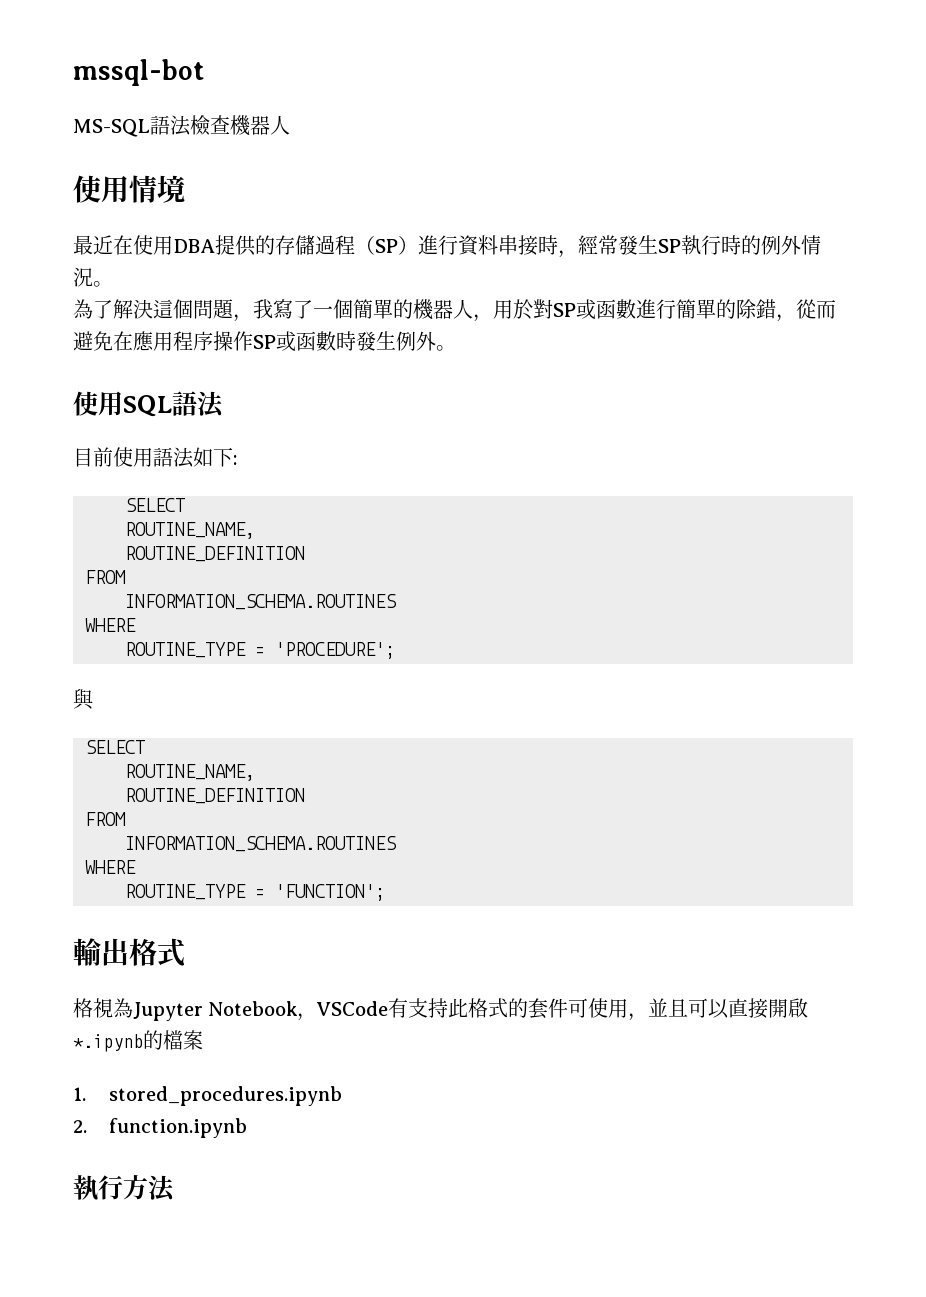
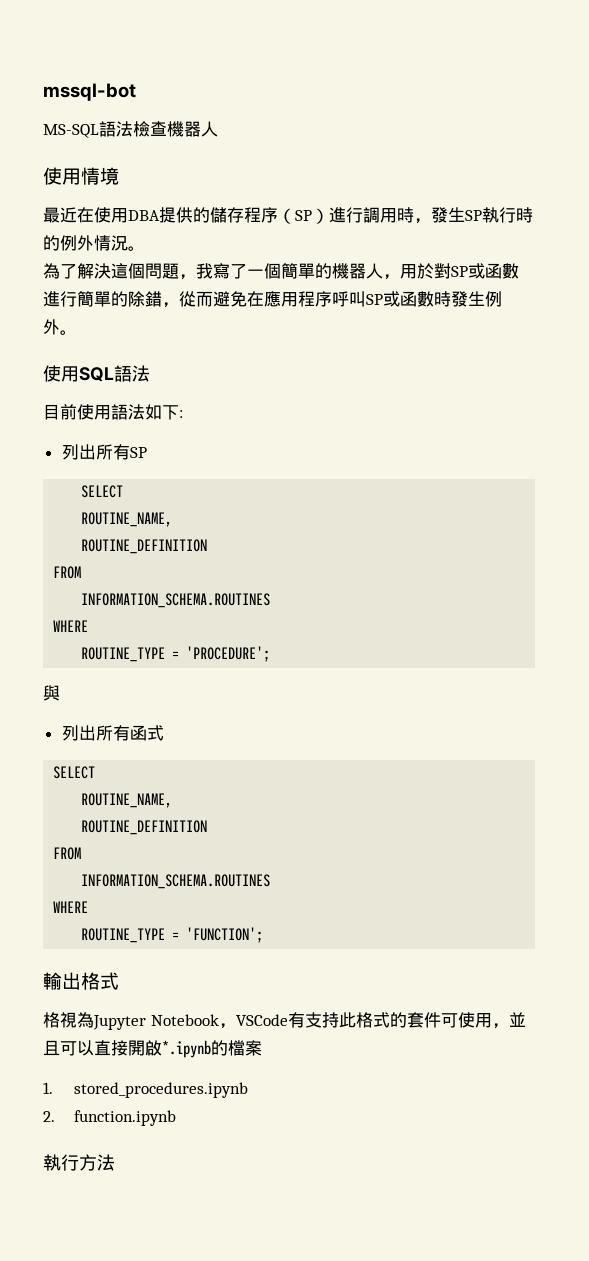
[275,235,355,255] 存儲過程 -> [210,207,278,223] 儲存程序
[458,235,618,258] 資料串接時，經常 -> [363,207,431,224] 調用時，
[213,331,253,351] 操作 -> [332,291,366,307] 呼叫
(237, 460) none -> [61,444,147,460] // 列出所有SP
(94, 699) none -> [61,725,164,741] // 列出所有函式

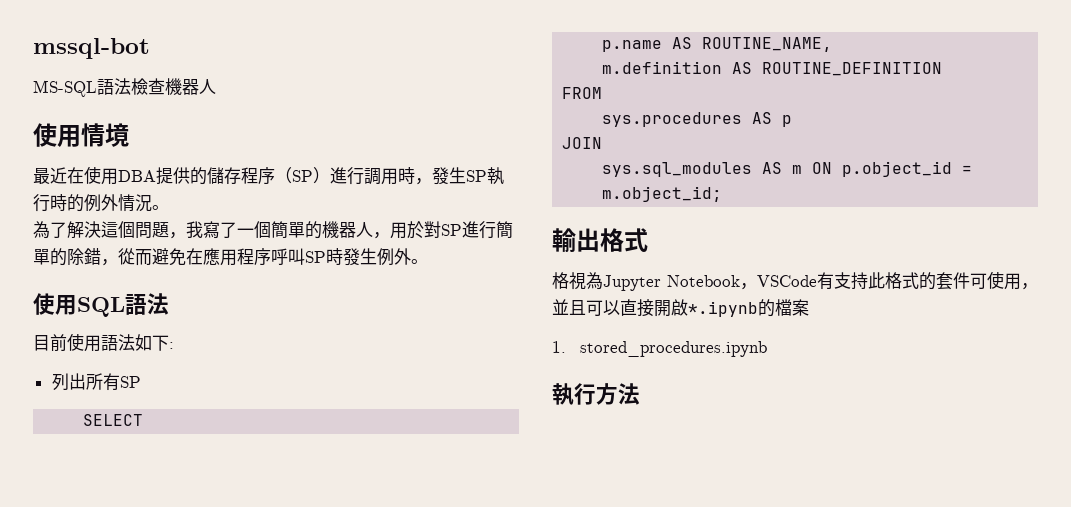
[468,263,519,279] 或函數 -> (462, 230) none
[383,291,434,307] 或函數 -> (326, 257) none
[81,512,173,527] [81,539,208,554] [53,566,82,579] [81,593,271,608] [53,620,89,632] [81,646,271,662] [43,685,60,701] [61,725,164,741] [53,766,96,779] [81,793,173,808] [81,820,208,835] [53,847,82,860] [81,874,271,889] [53,901,89,913] [81,927,264,943] ROUTINE_NAME, // ROUTINE_DEFINITION // FROM // INFORMATION_SCHEMA.ROUTINES // WHERE // ROUTINE_TYPE = 'PROCEDURE'; // 與 // 列出所有函式 // SELECT // ROUTINE_NAME, // ROUTINE_DEFINITION // FROM // INFORMATION_SCHEMA.ROUTINES // WHERE // ROUTINE_TYPE = 'FUNCTION'; -> [602,37,833,52] [602,61,943,76] [562,87,603,99] [602,112,793,127] [562,137,603,149] [602,161,973,177] [602,186,723,202] p.name AS ROUTINE_NAME, // m.definition AS ROUTINE_DEFINITION // FROM // sys.procedures AS p // JOIN // sys.sql_modules AS m ON p.object_id = m.object_id;
[43,1110,177,1126] // 2. function.ipynb -> (768, 349) none

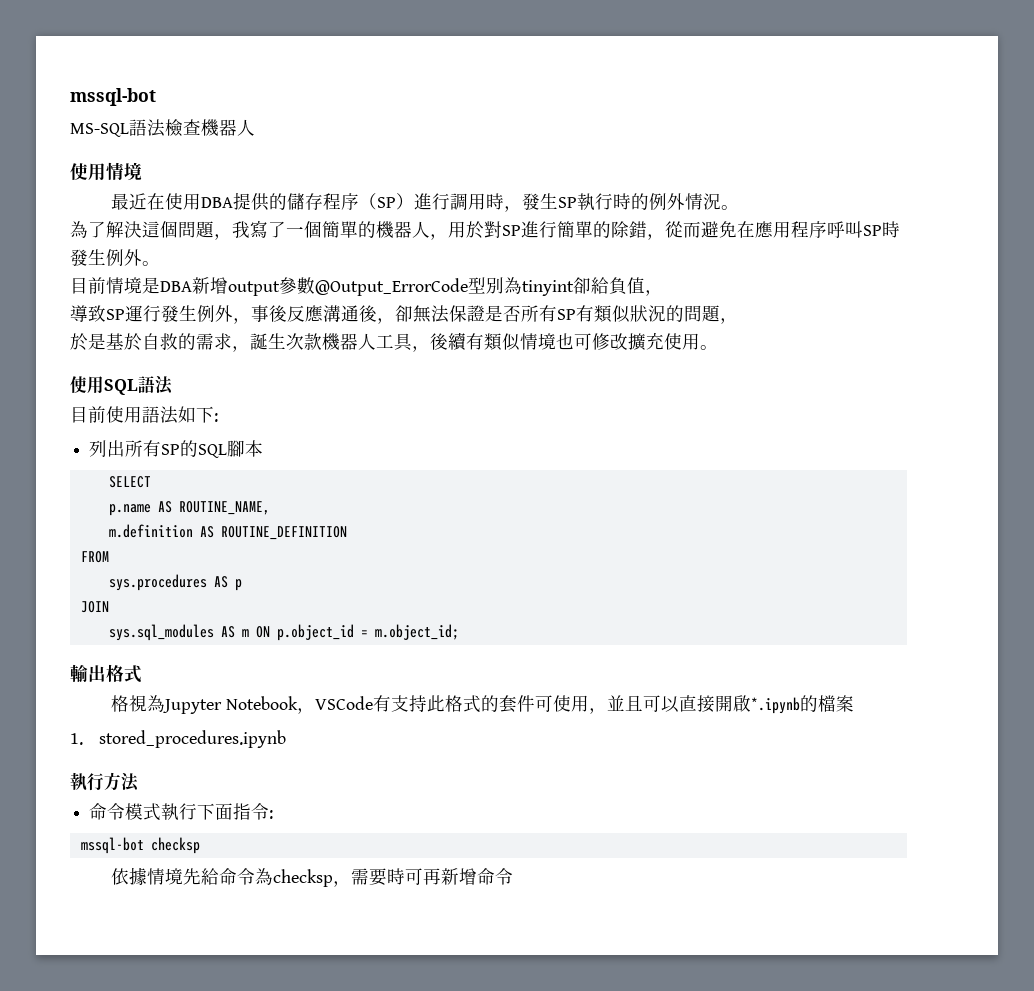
(428, 261) none -> [70,277,663,296] [70,305,738,324] [70,332,718,352] // 目前情境是DBA新增output參數@Output_ErrorCode型別為tinyint卻給負值， // 導致SP運行發生例外，事後反應溝通後，卻無法保證是否所有SP有類似狀況的問題， // 於是基於自救的需求，誕生次款機器人工具，後續有類似情境也可修改擴充使用。
(141, 382) none -> [180,440,264,458] 的SQL腳本
(640, 394) none -> [89,803,274,821] [80,837,200,854] [111,867,514,887] // 命令模式執行下面指令: // mssql-bot checksp // 依據情境先給命令為checksp，需要時可再新增命令

